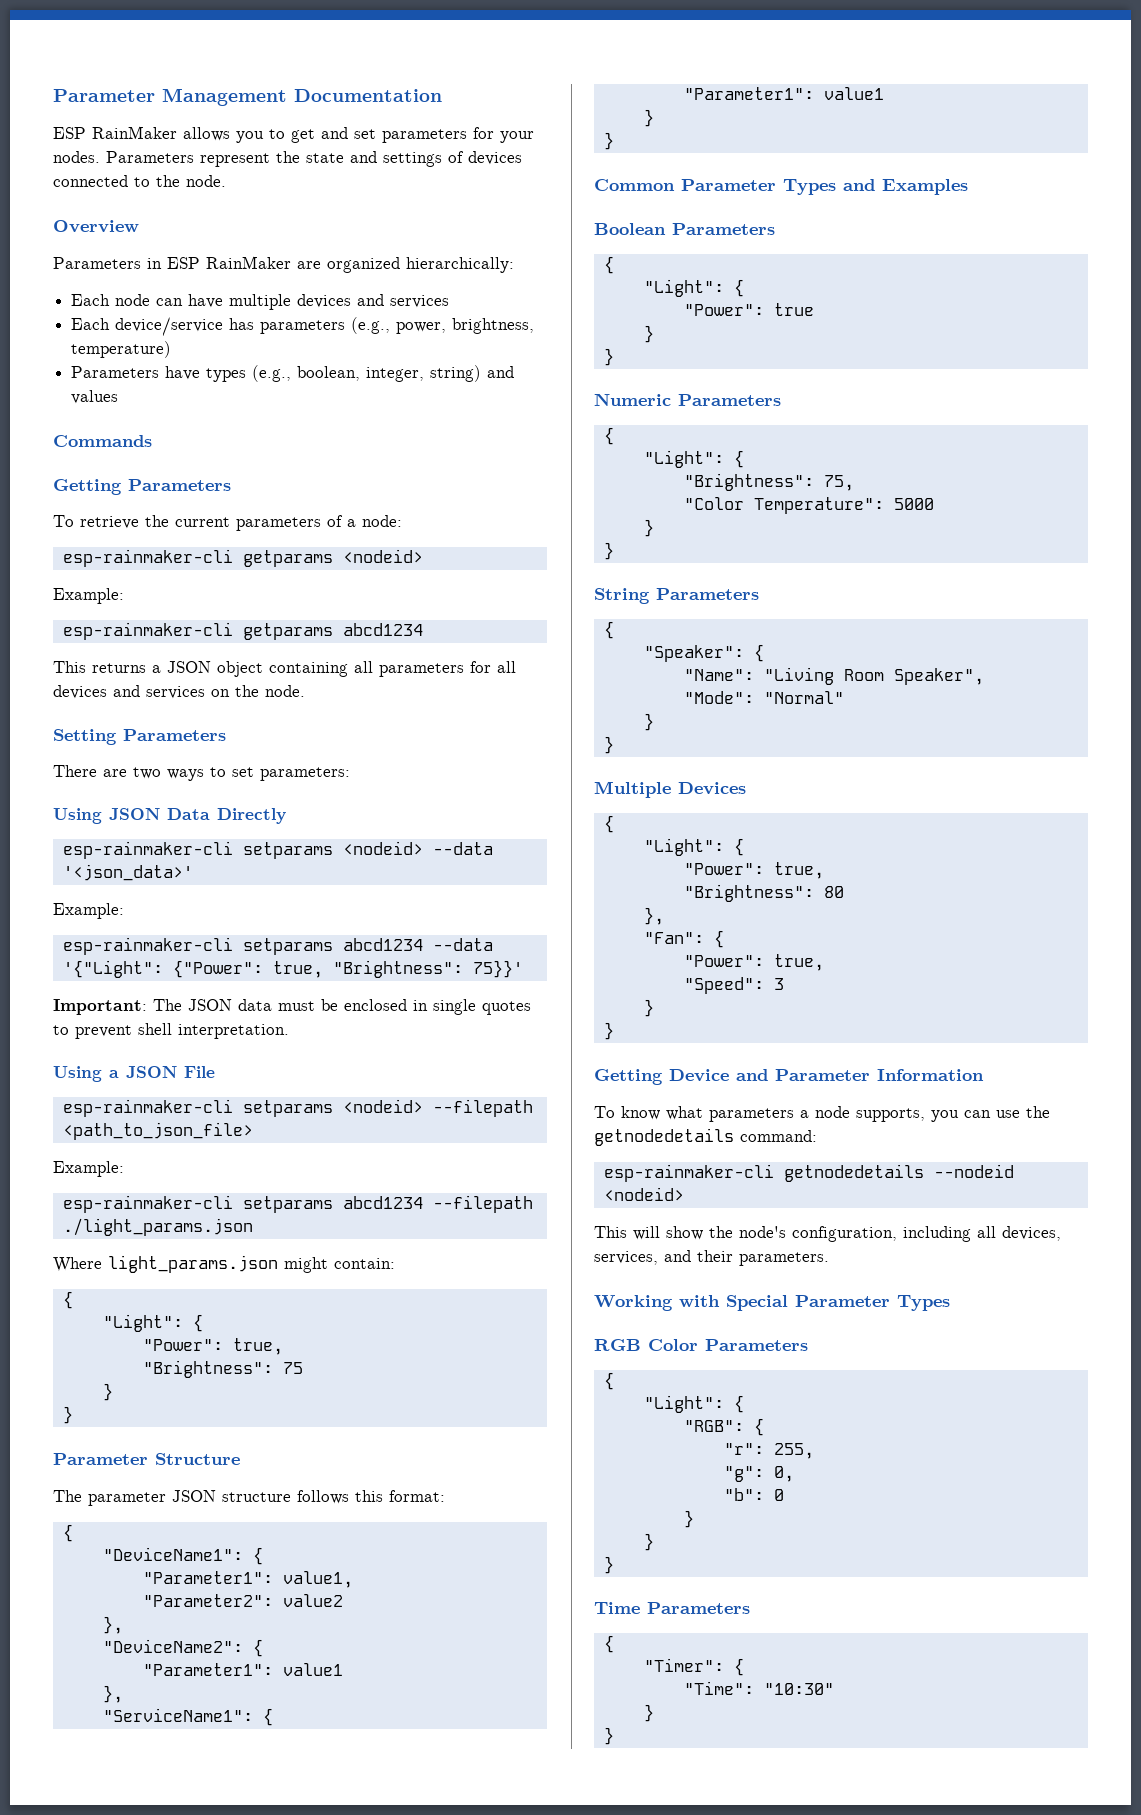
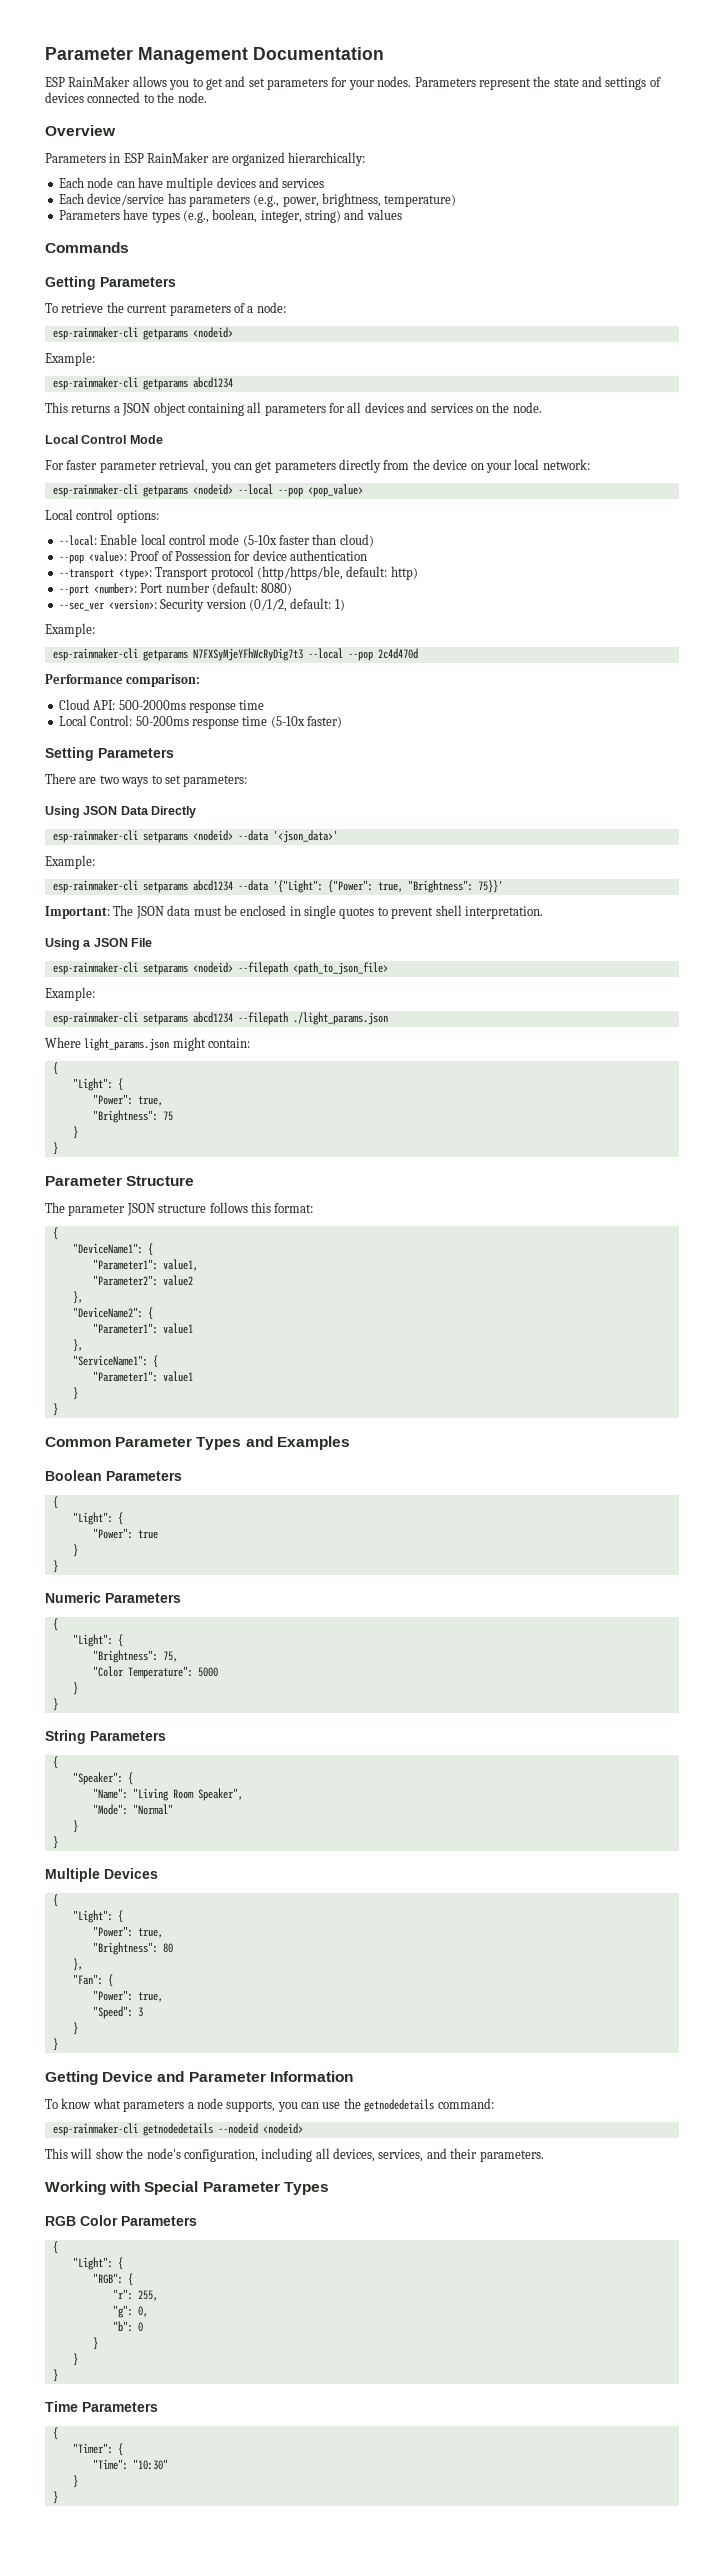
(305, 691) none -> [45,435,163,444] [45,459,590,473] [52,484,363,497] [45,509,159,523] [58,534,374,547] [58,550,367,564] [58,566,418,580] [58,582,293,596] [58,598,345,612] [45,623,95,637] [52,648,418,661] [45,674,201,687] [58,699,265,713] [58,715,342,729] // Local Control Mode // For faster parameter retrieval, you can get parameters directly from the device on your local network: // esp-rainmaker-cli getparams <nodeid> --local --pop <pop_value> // Local control options: // --local: Enable local control mode (5-10x faster than cloud) // --pop <value>: Proof of Possession for device authentication // --transport <type>: Transport protocol (http/https/ble, default: http) // --port <number>: Port number (default: 8080) // --sec_ver <version>: Security version (0/1/2, default: 1) // Example: // esp-rainmaker-cli getparams N7FXSyMjeYFhWcRyDig7t3 --local --pop 2c4d470d // Performance comparison: // Cloud API: 500-2000ms response time // Local Control: 50-200ms response time (5-10x faster)

